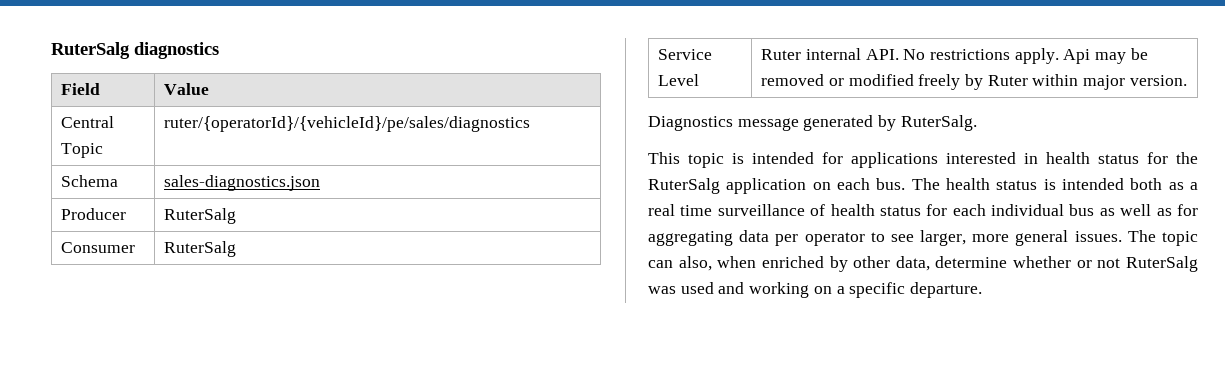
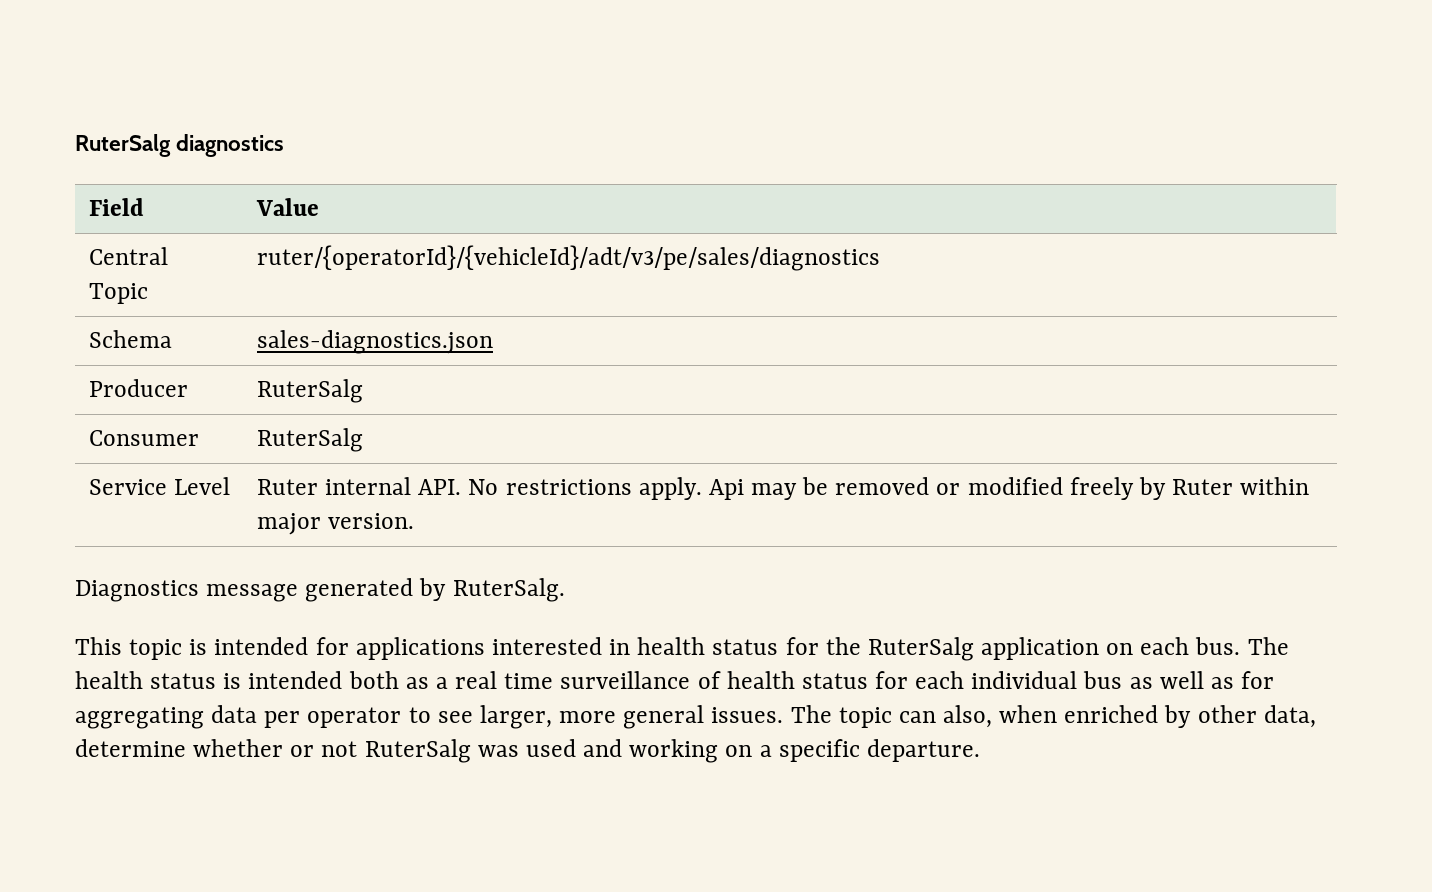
[164,116,531,132] ruter/{operatorId}/{vehicleId}/pe/sales/diagnostics -> [256,245,880,271] ruter/{operatorId}/{vehicleId}/adt/v3/pe/sales/diagnostics

